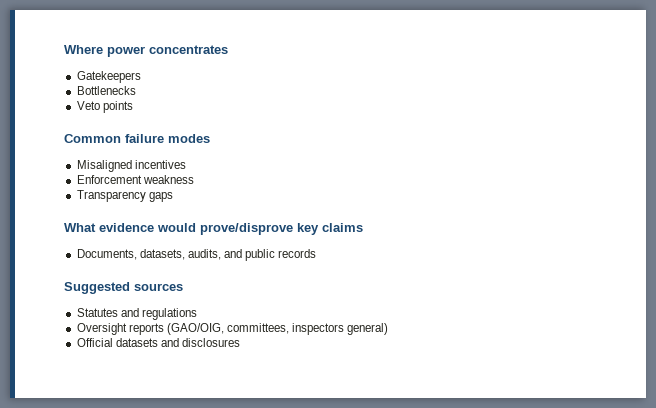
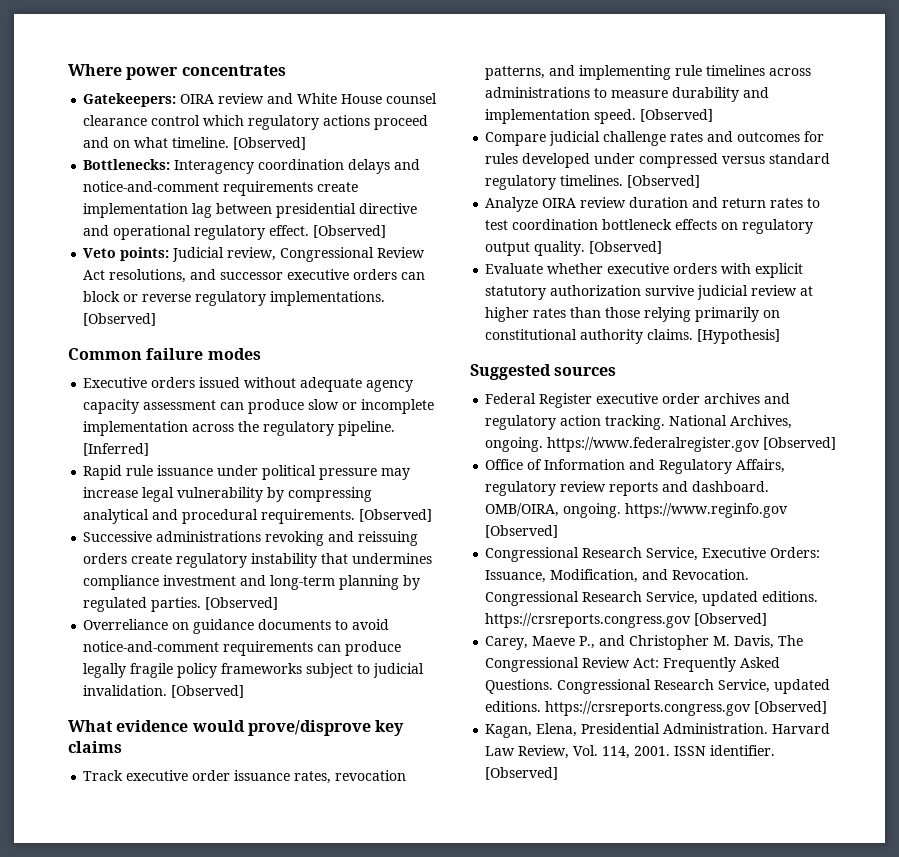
[76,71,141,83] [76,86,136,95] [76,101,133,113] [64,134,210,143] [76,160,186,172] [76,175,194,184] [76,190,173,202] Gatekeepers // Bottlenecks // Veto points // Common failure modes // Misaligned incentives // Enforcement weakness // Transparency gaps -> [83,93,438,107] [83,115,429,130] [83,137,307,150] [83,159,421,174] [83,181,359,196] [83,203,418,218] [83,225,387,240] [83,247,426,262] [83,269,426,283] [83,291,386,306] [83,313,157,326] [68,348,261,360] [83,377,414,392] [83,399,435,414] [83,421,396,436] [83,443,150,456] [83,465,411,480] [83,487,373,502] [83,509,433,524] [83,531,419,546] [83,553,433,568] [83,575,421,590] [83,597,279,612] [83,619,390,634] [83,641,402,656] [83,663,425,678] [83,685,245,698] Gatekeepers: OIRA review and White House counsel clearance control which regulatory actions proceed and on what timeline. [Observed] // Bottlenecks: Interagency coordination delays and notice-and-comment requirements create implementation lag between presidential directive and operational regulatory effect. [Observed] // Veto points: Judicial review, Congressional Review Act resolutions, and successor executive orders can block or reverse regulatory implementations. [Observed] // Common failure modes // Executive orders issued without adequate agency capacity assessment can produce slow or incomplete implementation across the regulatory pipeline. [Inferred] // Rapid rule issuance under political pressure may increase legal vulnerability by compressing analytical and procedural requirements. [Observed] // Successive administrations revoking and reissuing orders create regulatory instability that undermines compliance investment and long-term planning by regulated parties. [Observed] // Overreliance on guidance documents to avoid notice-and-comment requirements can produce legally fragile policy frameworks subject to judicial invalidation. [Observed]
[76,249,317,261] [64,282,183,294] [76,308,197,320] [76,323,389,335] [76,338,240,347] Documents, datasets, audits, and public records // Suggested sources // Statutes and regulations // Oversight reports (GAO/OIG, committees, inspectors general) // Official datasets and disclosures -> [83,770,407,784] [485,65,812,80] [485,87,770,102] [485,109,714,124] [485,131,825,146] [485,153,831,168] [485,175,701,190] [485,197,821,212] [485,219,814,234] [485,241,663,256] [485,263,804,278] [485,285,814,300] [485,307,781,322] [485,329,781,344] [470,364,617,380] [485,393,791,408] [485,415,793,430] [485,437,837,452] [485,459,786,474] [485,481,770,496] [485,503,789,518] [485,525,559,538] [485,547,821,562] [485,569,750,583] [485,591,819,606] [485,613,768,628] [485,635,804,650] [485,657,781,672] [485,679,831,694] [485,701,828,716] [485,723,831,738] [485,745,776,759] [485,767,559,780] Track executive order issuance rates, revocation patterns, and implementing rule timelines across administrations to measure durability and implementation speed. [Observed] // Compare judicial challenge rates and outcomes for rules developed under compressed versus standard regulatory timelines. [Observed] // Analyze OIRA review duration and return rates to test coordination bottleneck effects on regulatory output quality. [Observed] // Evaluate whether executive orders with explicit statutory authorization survive judicial review at higher rates than those relying primarily on constitutional authority claims. [Hypothesis] // Suggested sources // Federal Register executive order archives and regulatory action tracking. National Archives, ongoing. https://www.federalregister.gov [Observed] // Office of Information and Regulatory Affairs, regulatory review reports and dashboard. OMB/OIRA, ongoing. https://www.reginfo.gov [Observed] // Congressional Research Service, Executive Orders: Issuance, Modification, and Revocation. Congressional Research Service, updated editions. https://crsreports.congress.gov [Observed] // Carey, Maeve P., and Christopher M. Davis, The Congressional Review Act: Frequently Asked Questions. Congressional Research Service, updated editions. https://crsreports.congress.gov [Observed] // Kagan, Elena, Presidential Administration. Harvard Law Review, Vol. 114, 2001. ISSN identifier. [Observed]

